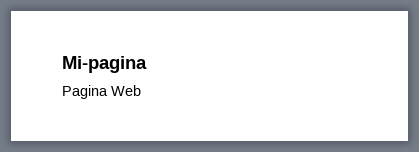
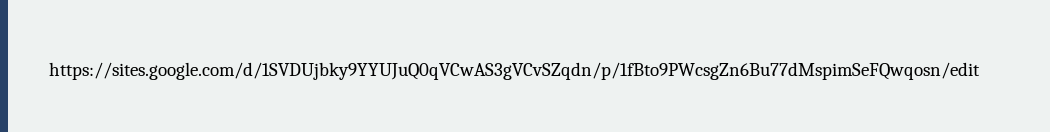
[62,56,147,73] [62,85,141,99] Mi-pagina // Pagina Web -> [49,62,980,80] https://sites.google.com/d/1SVDUjbky9YYUJuQ0qVCwAS3gVCvSZqdn/p/1fBto9PWcsgZn6Bu77dMspimSeFQwqosn/edit

